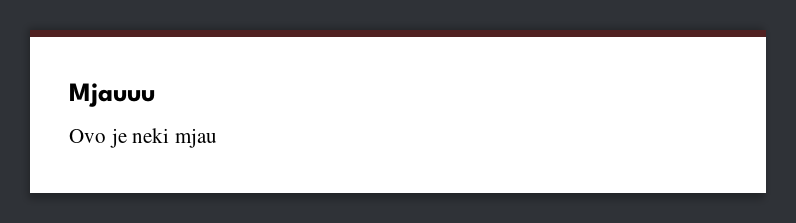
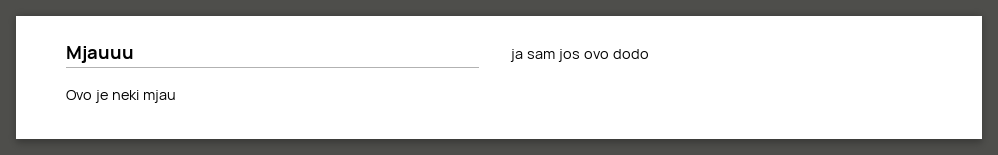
(218, 138) none -> [510,49,649,62] // ja sam jos ovo dodo

